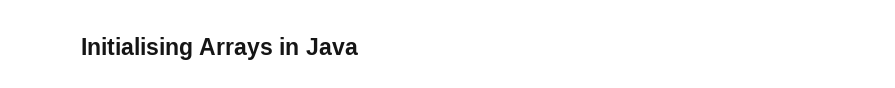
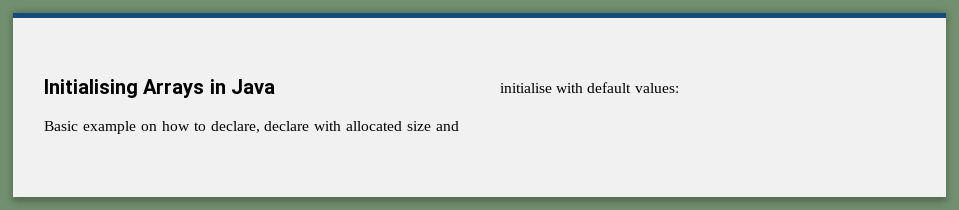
(358, 46) none -> [44,121,459,134] [500,82,679,93] // Basic example on how to declare, declare with allocated size and initialise with default values:

